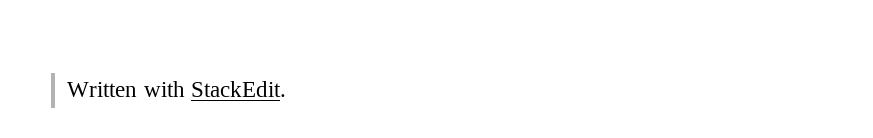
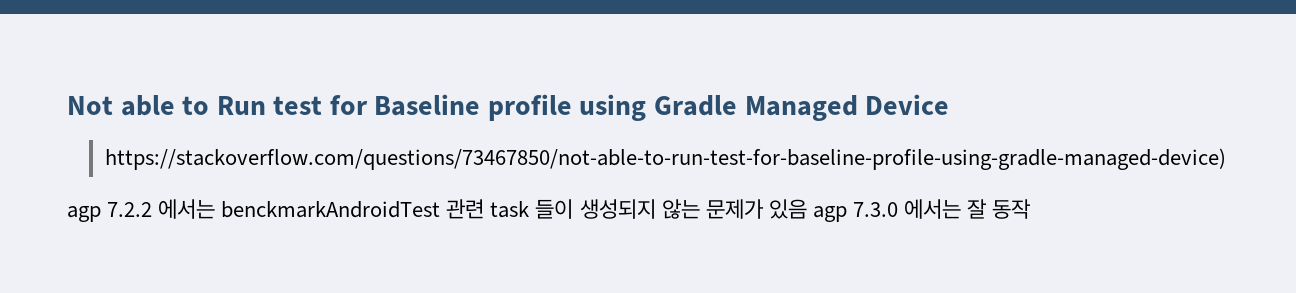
[67,81,286,97] Written with StackEdit. -> [67,94,950,121] [105,148,1227,170] [67,199,1031,222] Not able to Run test for Baseline profile using Gradle Managed Device // https://stackoverflow.com/questions/73467850/not-able-to-run-test-for-baseline-profile-using-gradle-managed-device) // agp 7.2.2 에서는 benckmarkAndroidTest 관련 task 들이 생성되지 않는 문제가 있음 agp 7.3.0 에서는 잘 동작

